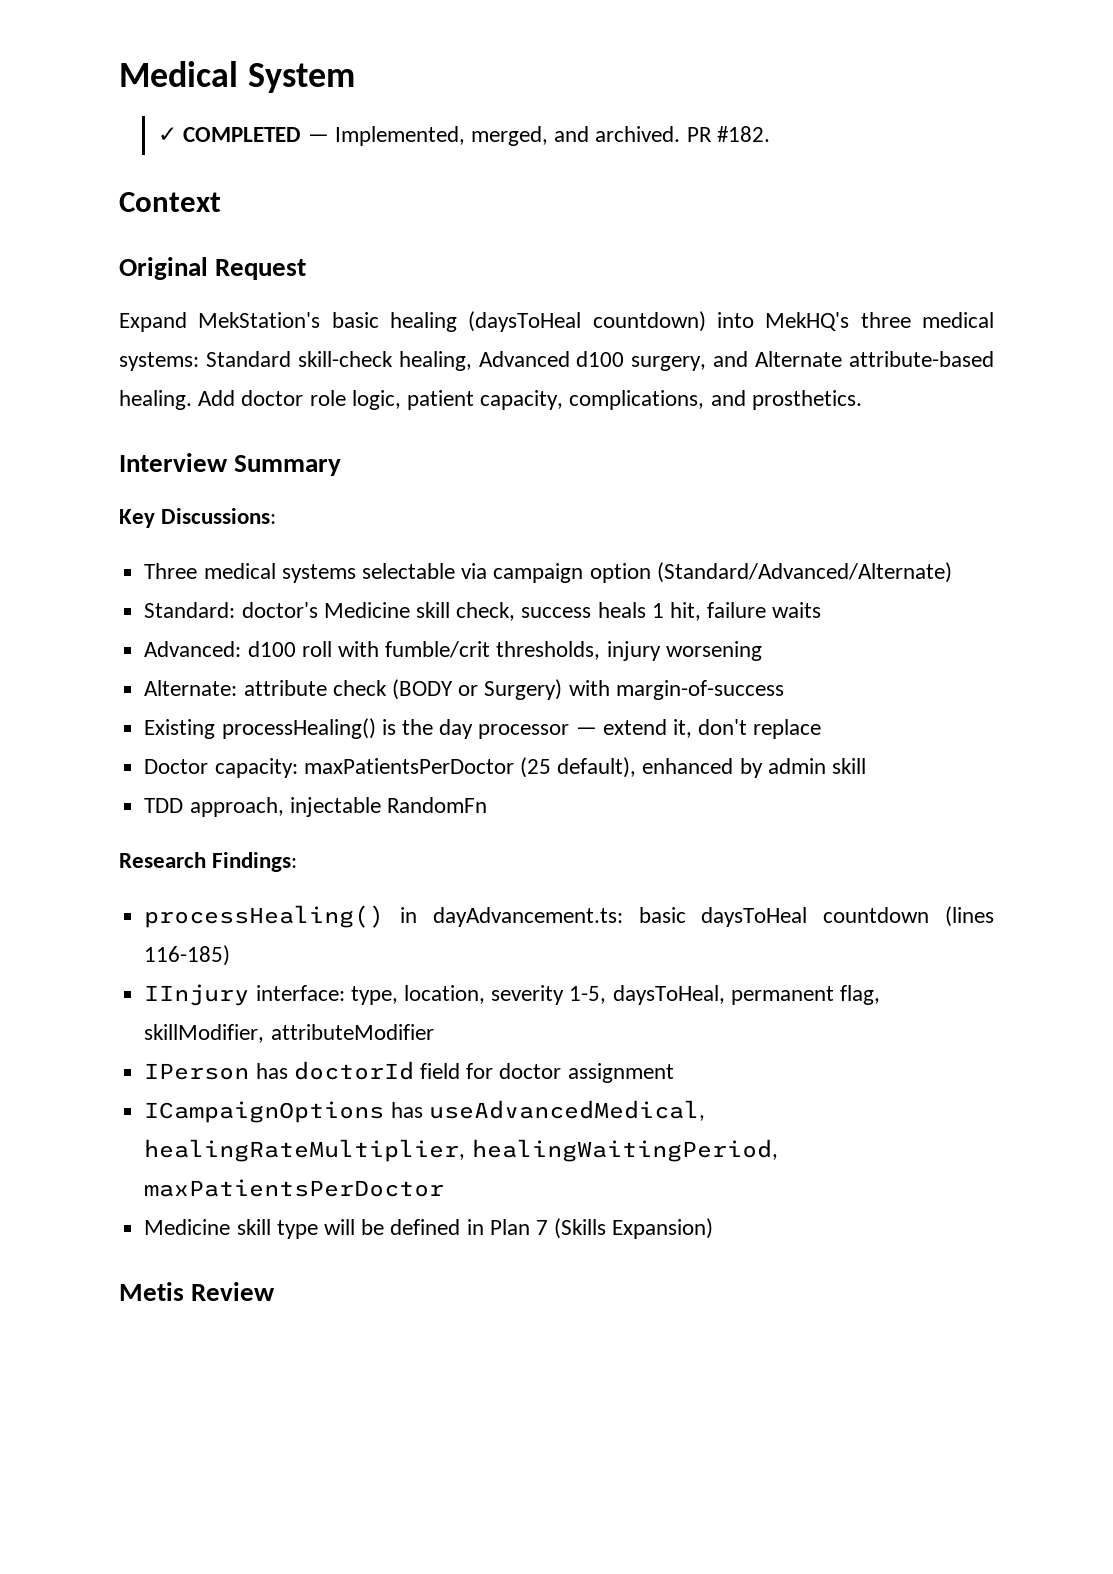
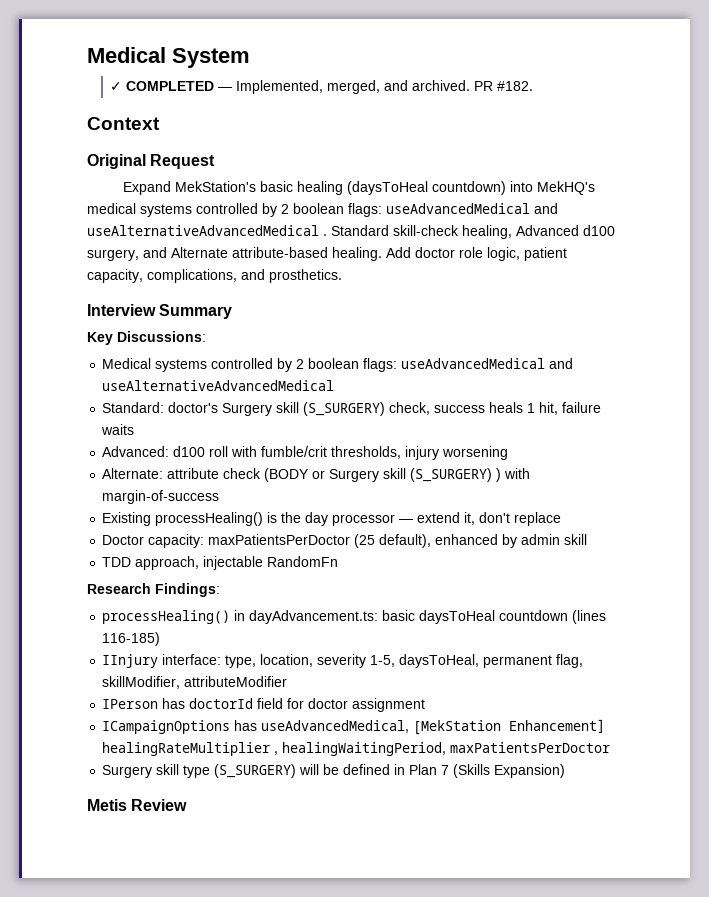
[860,312,994,328] [119,352,199,371] three medical systems: -> [87,203,558,217] [87,225,327,236] medical systems controlled by 2 boolean flags: useAdvancedMedical and useAlternativeAdvancedMedical .
[144,562,952,583] Three medical systems selectable via campaign option (Standard/Advanced/Alternate) -> [102,358,574,372] [102,380,335,391] Medical systems controlled by 2 boolean flags: useAdvancedMedical and useAlternativeAdvancedMedical
[323,602,450,618] Medicine skill -> [222,402,386,416] Surgery skill (S_SURGERY)
[484,679,563,700] Surgery) -> [329,468,502,482] Surgery skill (S_SURGERY) )
[144,1139,466,1162] healingRateMultiplier, -> [413,719,606,735] [102,742,279,756] [MekStation Enhancement] healingRateMultiplier ,
[144,1219,231,1235] Medicine -> [102,765,153,778] Surgery
(318, 1229) none -> [214,764,297,778] (S_SURGERY)

